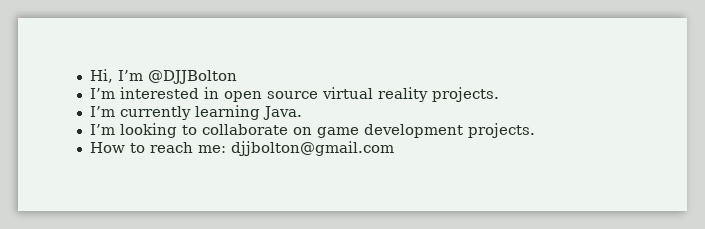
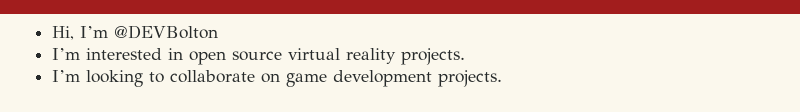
[147,70,237,84] @DJJBolton -> [114,25,219,39] @DEVBolton
[89,105,302,120] // I’m currently learning Java. -> (466, 56) none
[89,141,394,156] // How to reach me: djjbolton@gmail.com -> (503, 78) none

